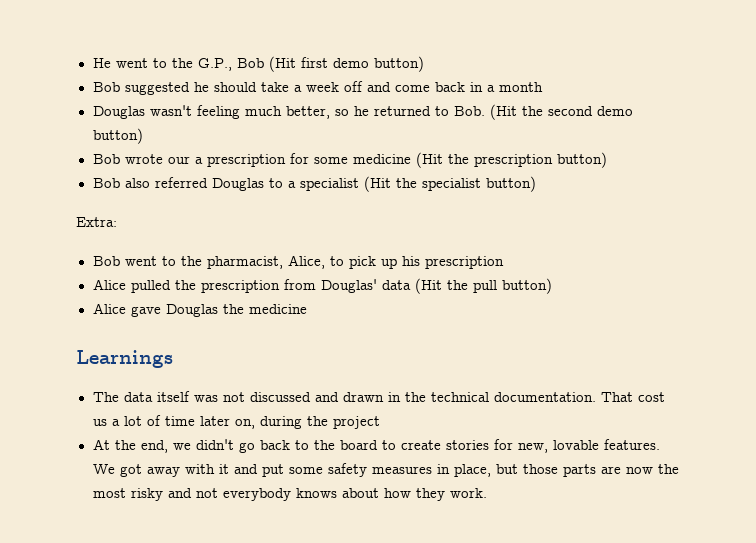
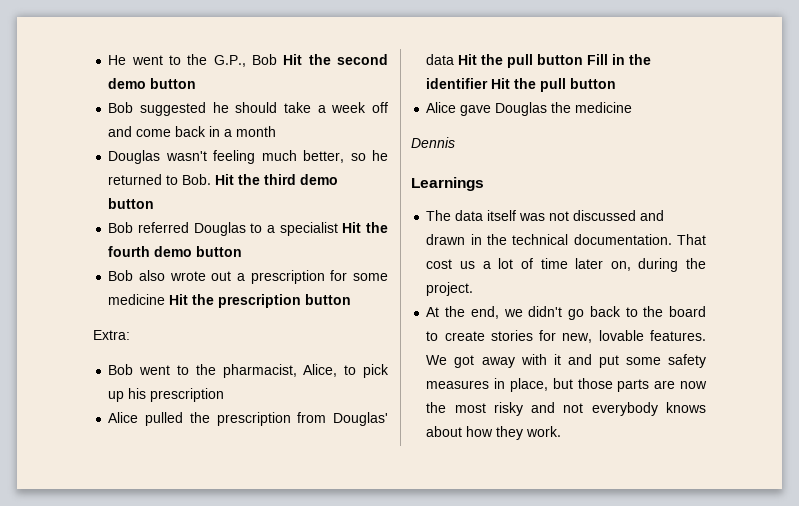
[268,56,424,72] (Hit first demo button) -> [283,54,388,65] [108,78,197,89] Hit the second demo button
[489,104,633,120] [92,128,143,144] [92,154,190,164] (Hit the second demo button) // Bob wrote our -> [215,174,339,185] [108,198,155,209] [108,222,389,236] [108,246,243,257] [108,270,232,281] Hit the third demo button // Bob referred Douglas to a specialist Hit the fourth demo button // Bob also wrote out
[415,152,607,168] [92,176,536,192] (Hit the prescription button) // Bob also referred Douglas to a specialist (Hit the specialist button) -> [169,294,352,308] Hit the prescription button
[414,278,552,294] (Hit the pull button) -> [458,54,652,68] [426,78,617,92] Hit the pull button Fill in the identifier Hit the pull button
(307, 309) none -> [411,137,455,148] // Dennis
[332,416,380,429] project -> [426,282,474,296] project.

